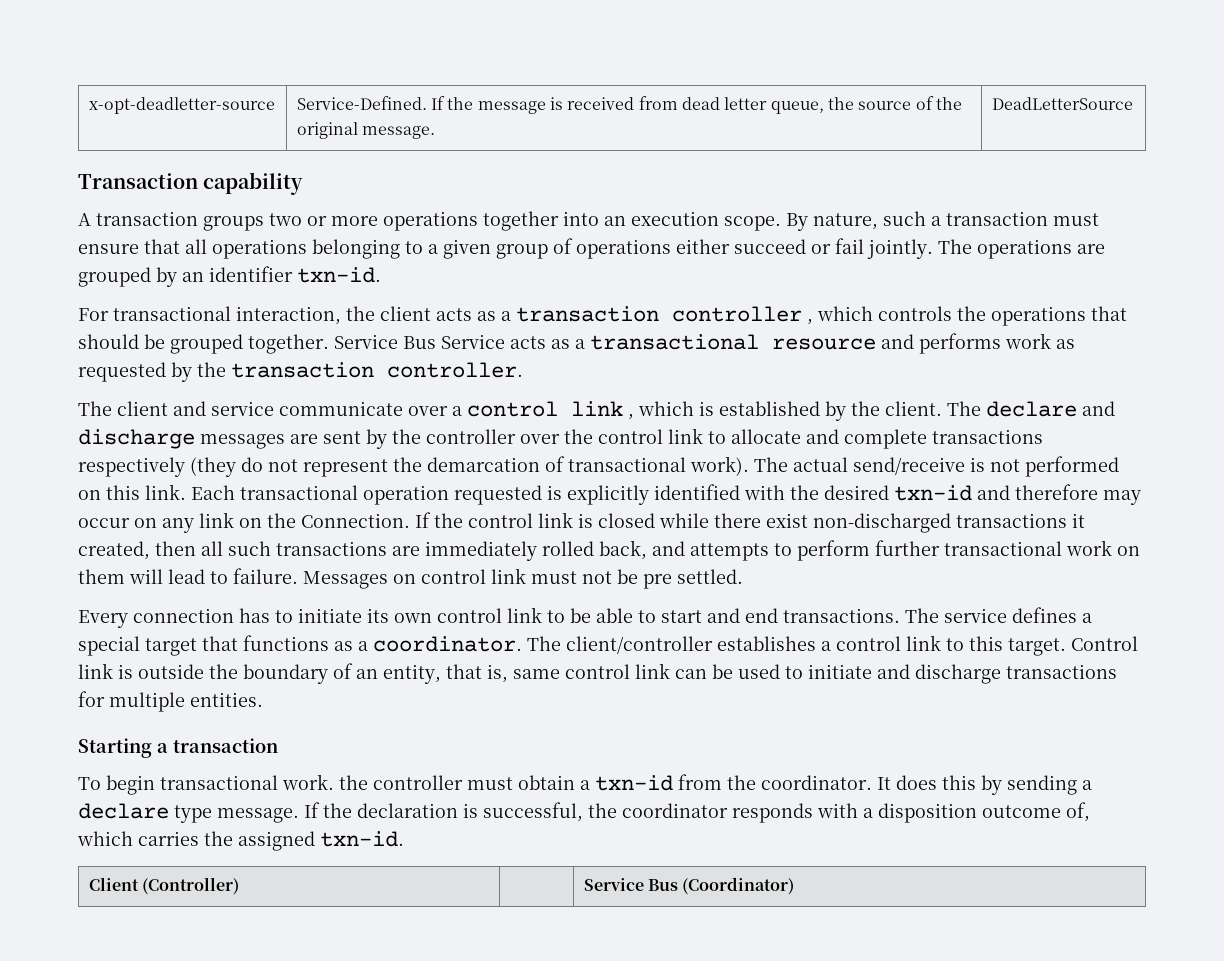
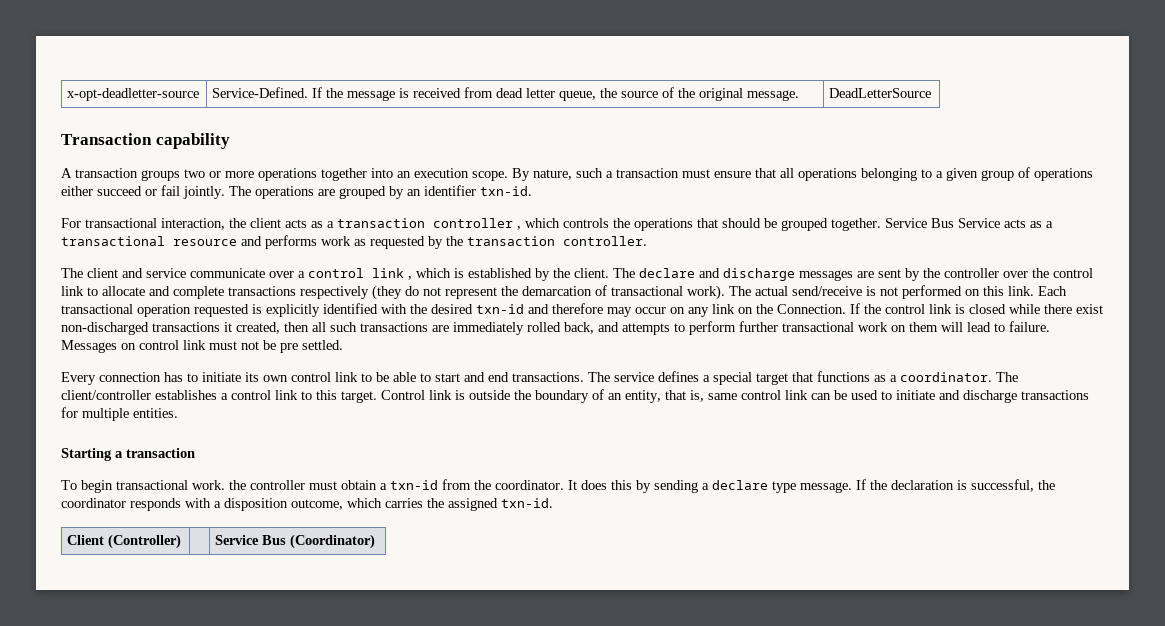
[982,802,1090,822] outcome of, -> [291,499,343,510] outcome,

